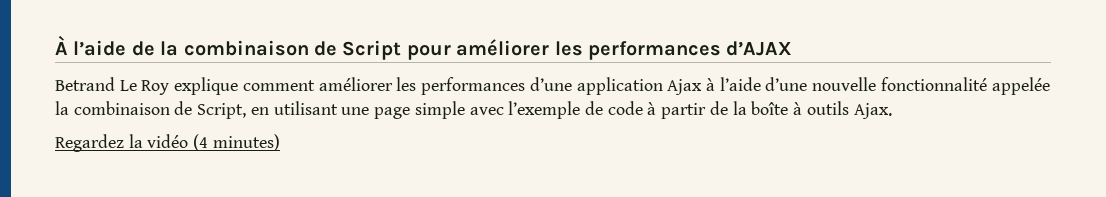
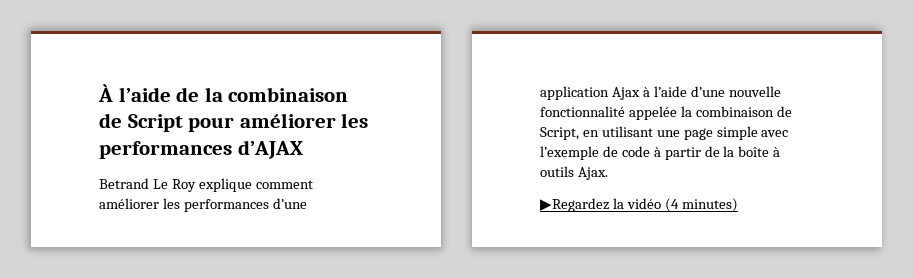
[55,134,124,152] Regardez -> [540,198,609,212] ▶Regardez

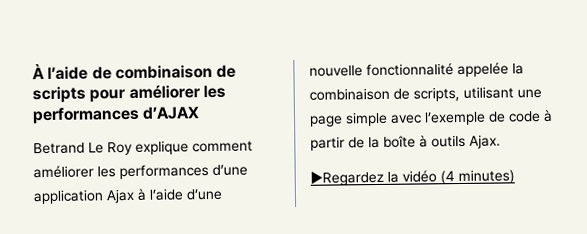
[204,87,349,102] [99,113,183,132] la combinaison de Script -> [114,64,237,80] [32,86,86,104] combinaison de scripts
[540,127,599,140] Script, en -> [413,86,460,102] scripts,

